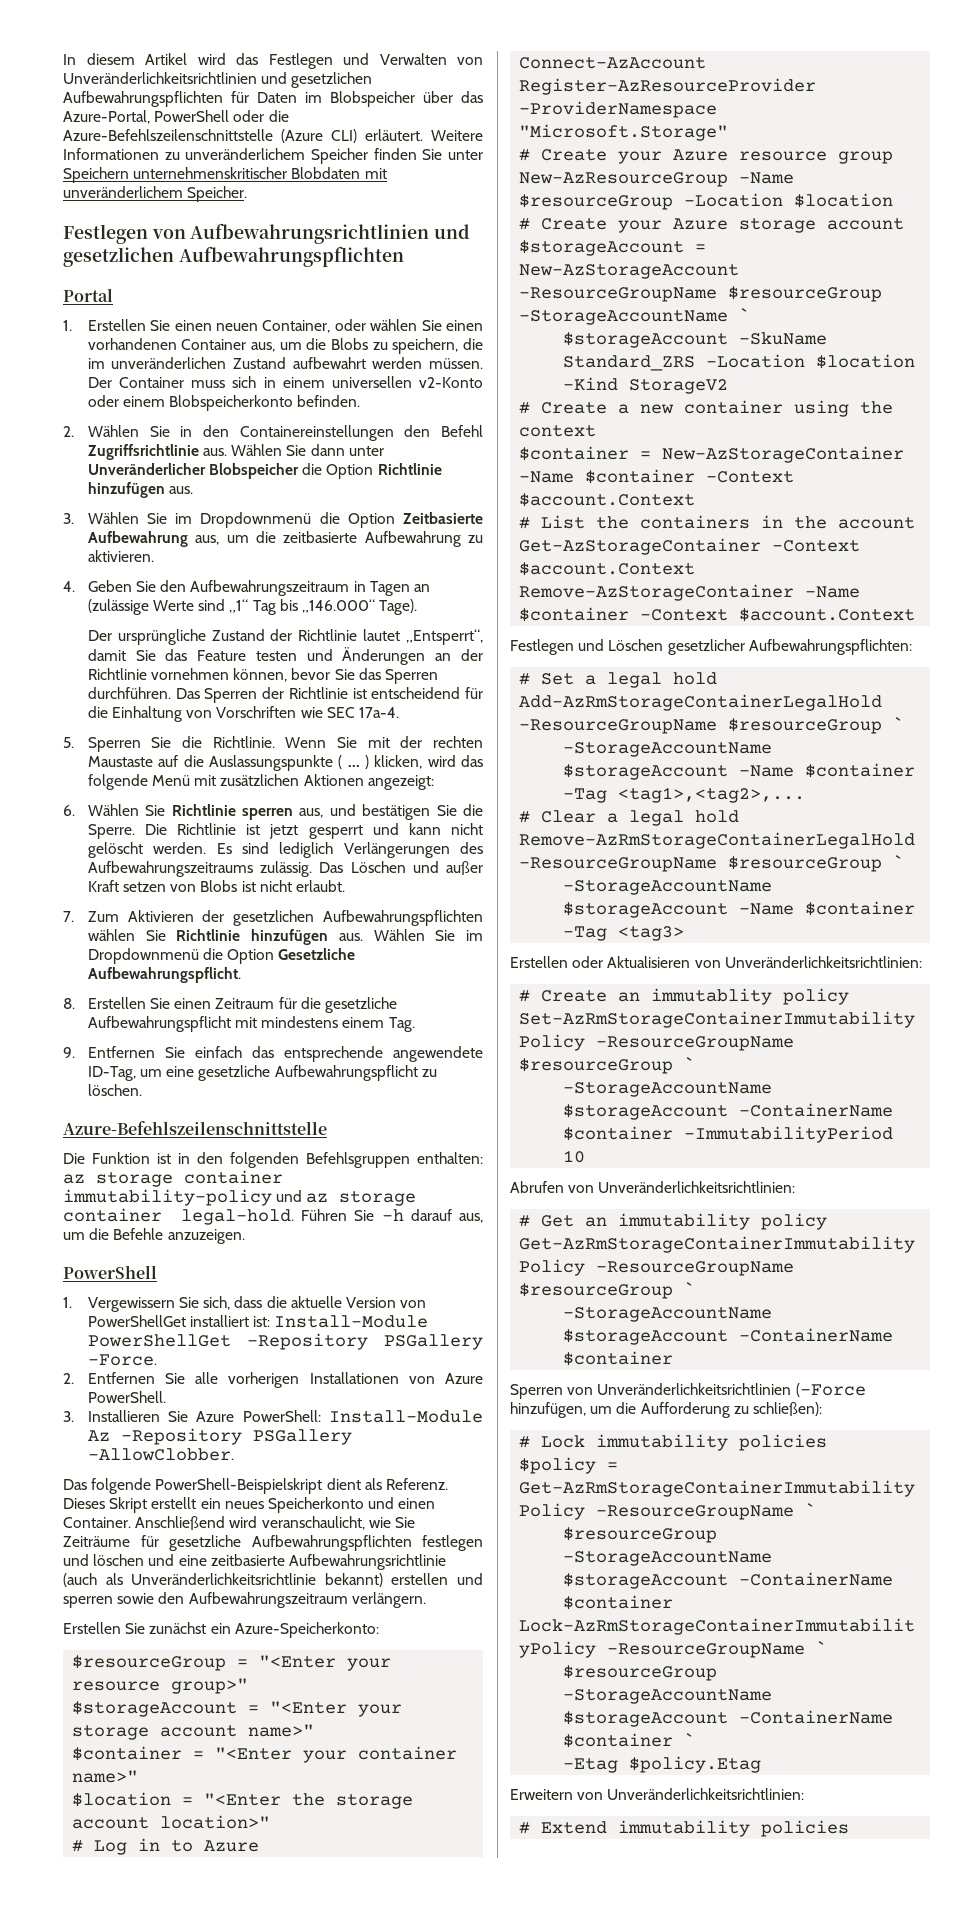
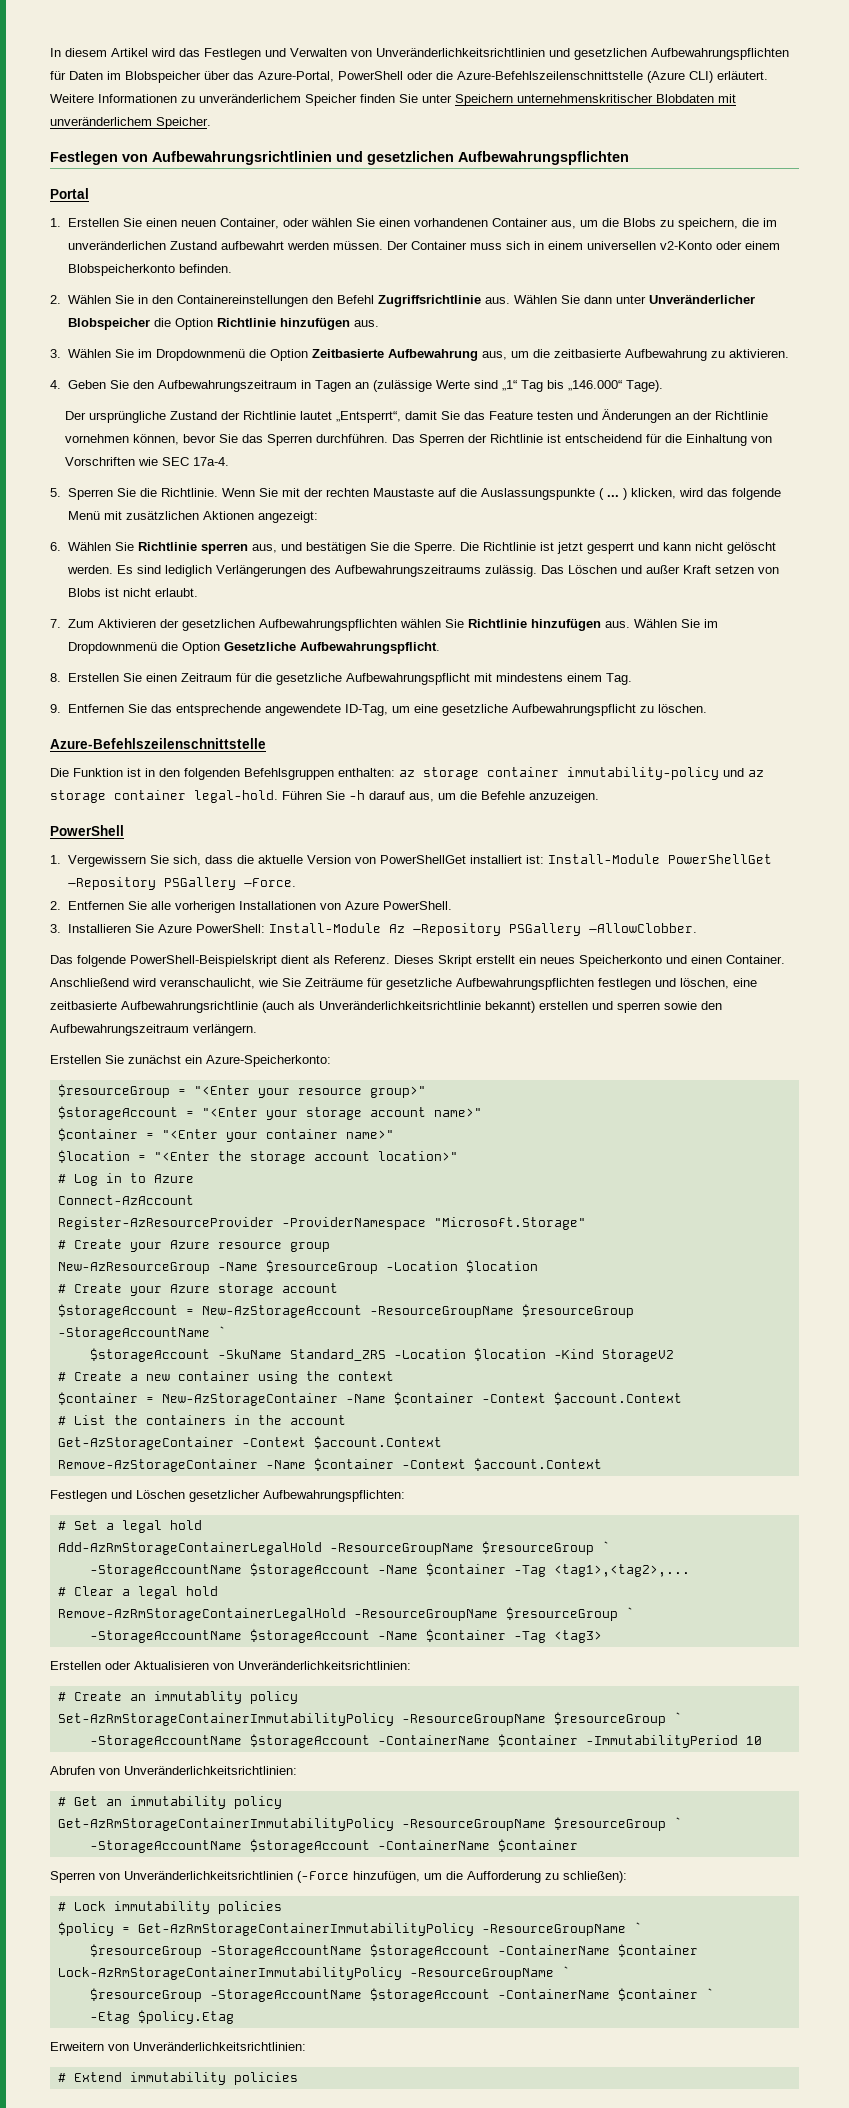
[194,1046,242,1058] einfach -> (147, 708) none
[93,1554,175,1566] löschen und -> [680,978,729,989] löschen,

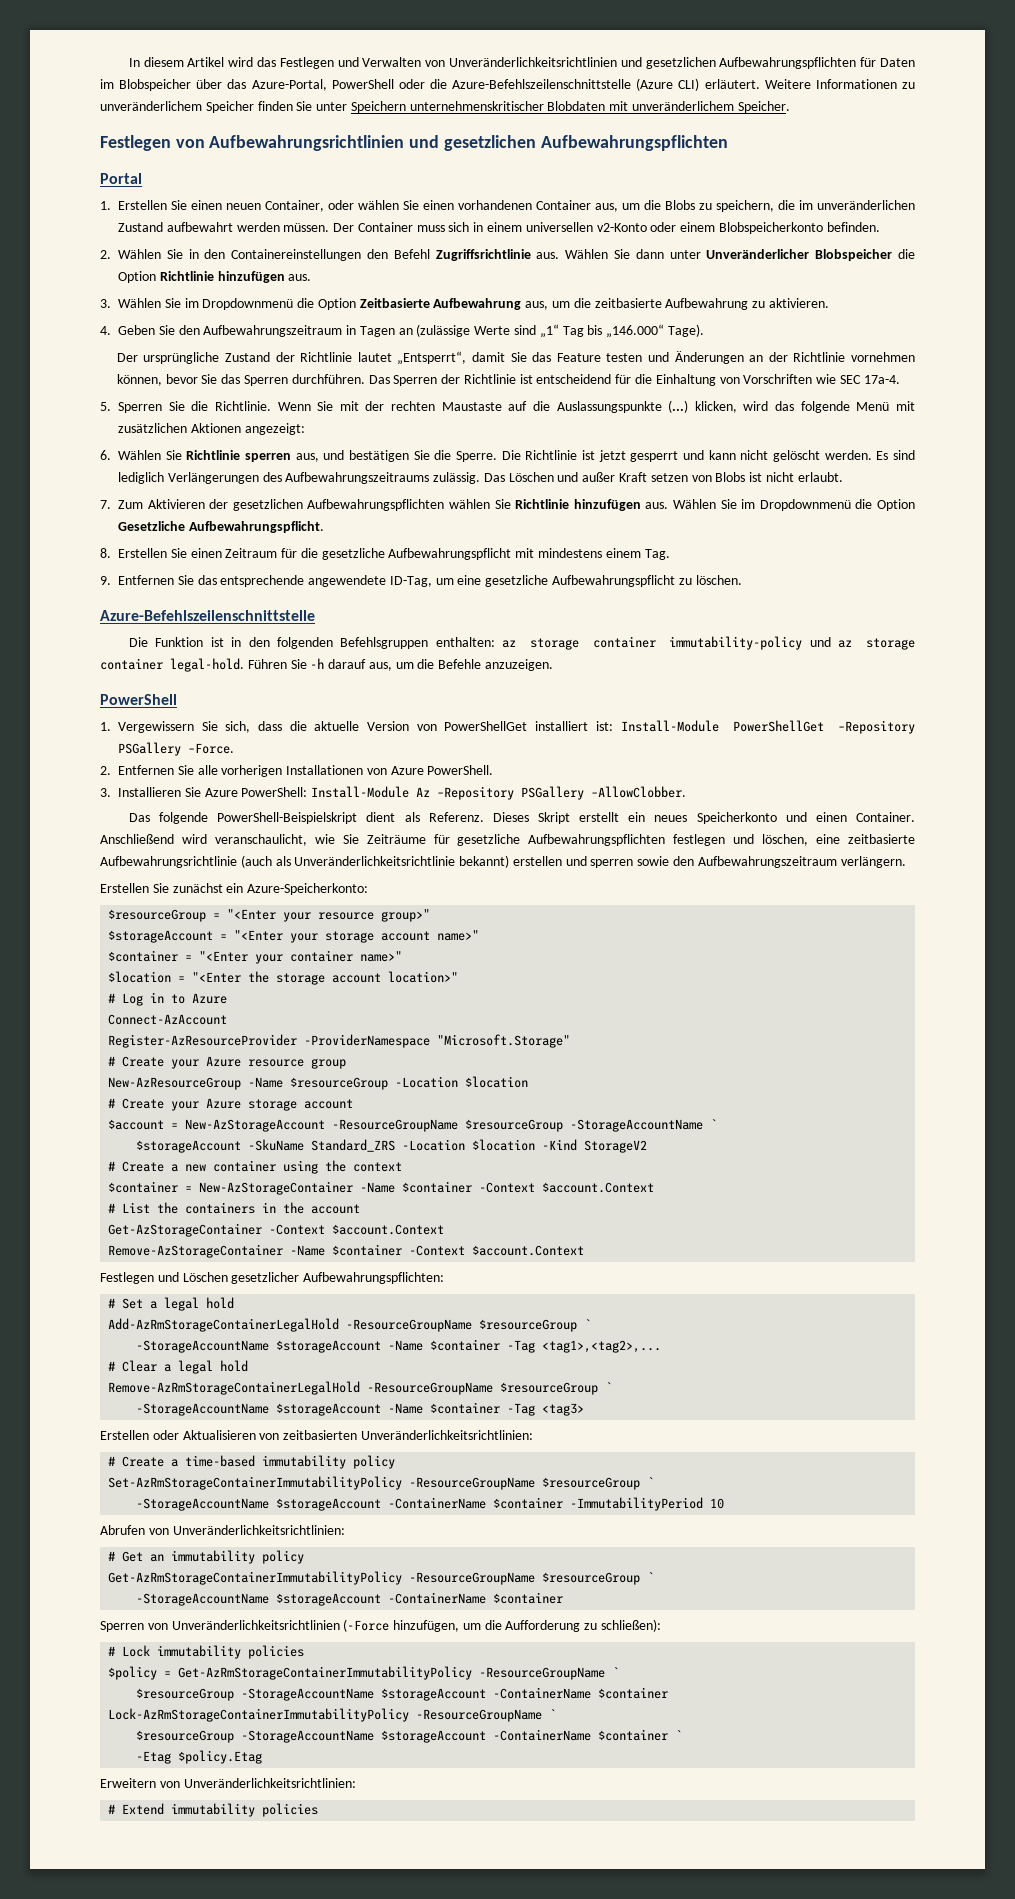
[598,488,627,500] ( ... ) -> [668,400,689,413] (...)
[57,1304,178,1318] $storageAccount -> [108,1119,165,1130] $account
(234, 1666) none -> [283,1430,358,1440] zeitbasierten
[129,1691,242,1704] an immutablity -> [171,1455,347,1469] a time-based immutability

